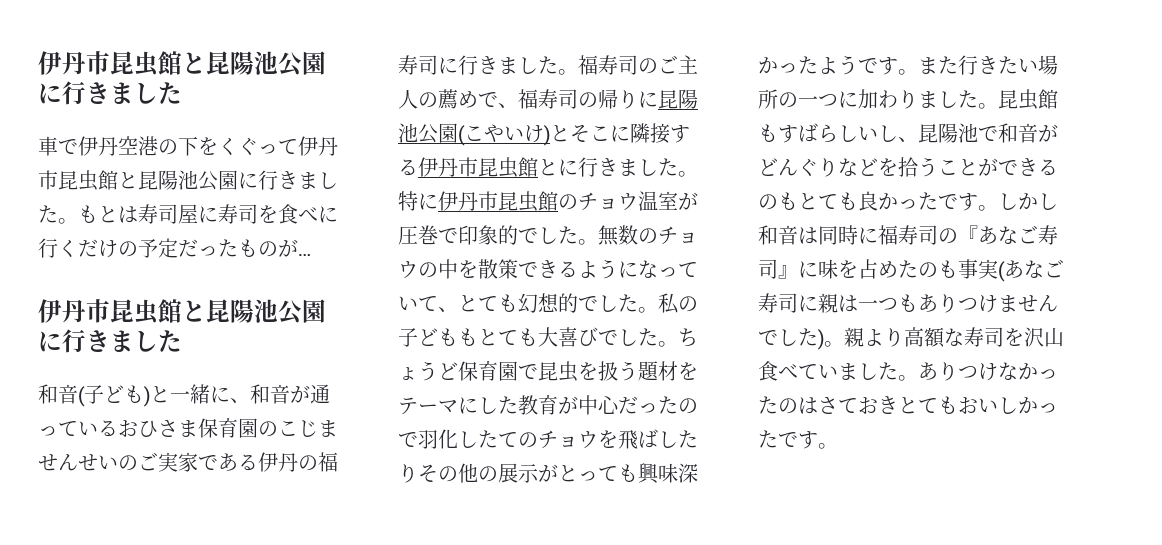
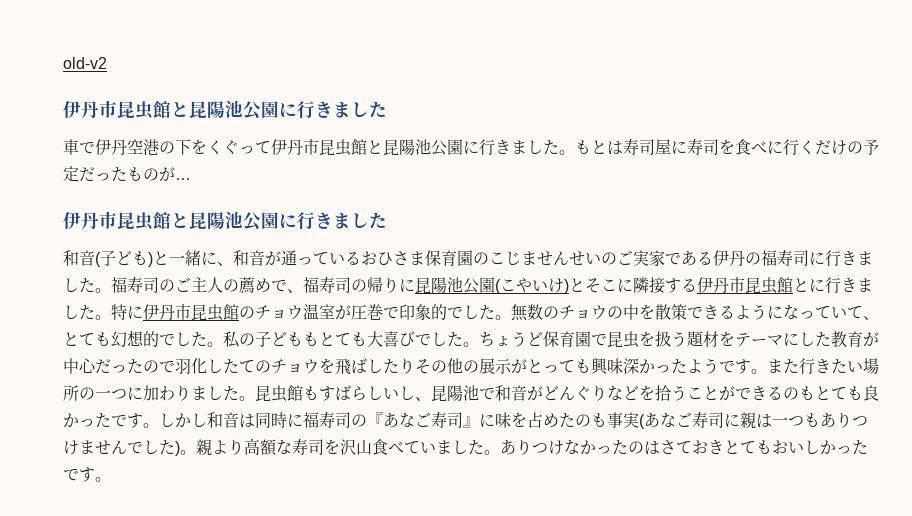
(38, 63) none -> [63,57,107,69] old-v2 //

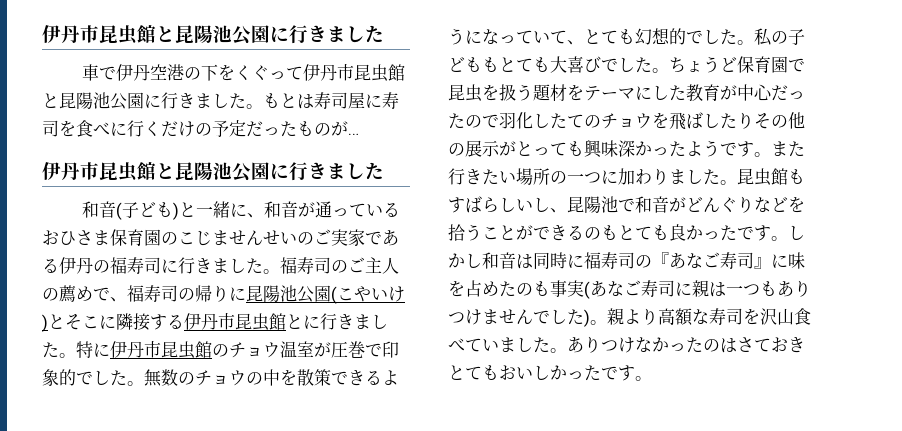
[63,57,107,69] old-v2 // -> (42, 34) none

